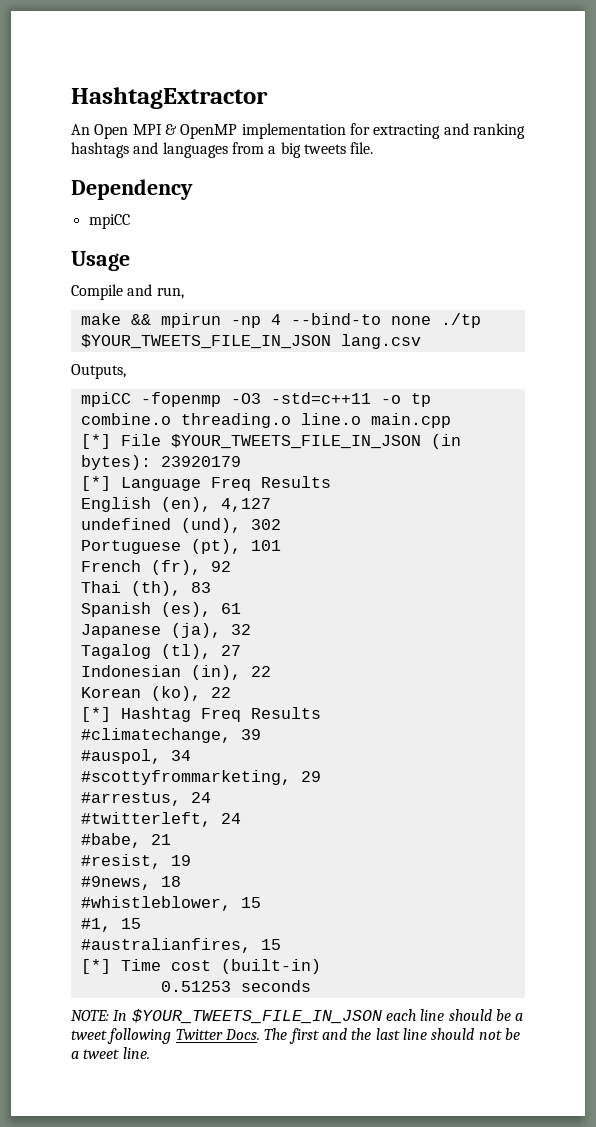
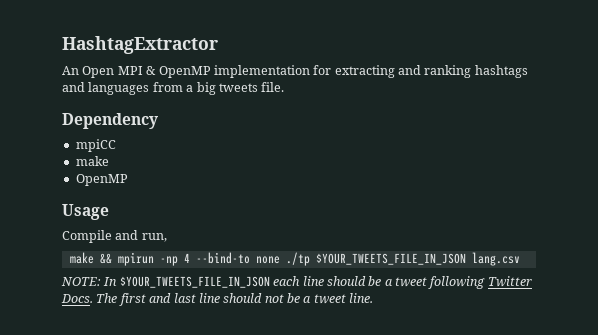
(130, 221) none -> [75,156,109,166] [75,174,128,186] // make // OpenMP
[71,364,126,379] [80,392,431,407] [80,413,451,428] [80,434,461,449] [80,455,241,470] [80,476,331,491] [80,497,271,512] [80,518,281,533] [80,539,281,554] [80,560,231,575] [80,581,211,596] [80,602,241,617] [80,623,251,638] [80,644,241,659] [80,665,271,680] [80,686,231,701] [80,707,321,722] [80,728,261,743] [80,749,191,764] [80,770,321,785] [80,792,211,806] [80,812,241,827] [80,833,171,848] [80,854,191,869] [80,876,181,890] [80,896,261,911] [80,918,141,932] [80,938,281,953] [80,959,321,974] [160,980,311,992] // Outputs, // mpiCC -fopenmp -O3 -std=c++11 -o tp combine.o threading.o line.o main.cpp // [*] File $YOUR_TWEETS_FILE_IN_JSON (in bytes): 23920179 // [*] Language Freq Results // English (en), 4,127 // undefined (und), 302 // Portuguese (pt), 101 // French (fr), 92 // Thai (th), 83 // Spanish (es), 61 // Japanese (ja), 32 // Tagalog (tl), 27 // Indonesian (in), 22 // Korean (ko), 22 // [*] Hashtag Freq Results // #climatechange, 39 // #auspol, 34 // #scottyfrommarketing, 29 // #arrestus, 24 // #twitterleft, 24 // #babe, 21 // #resist, 19 // #9news, 18 // #whistleblower, 15 // #1, 15 // #australianfires, 15 // [*] Time cost (built-in) // 0.51253 seconds -> (520, 259) none
[351,1028,372,1040] the -> (172, 298) none

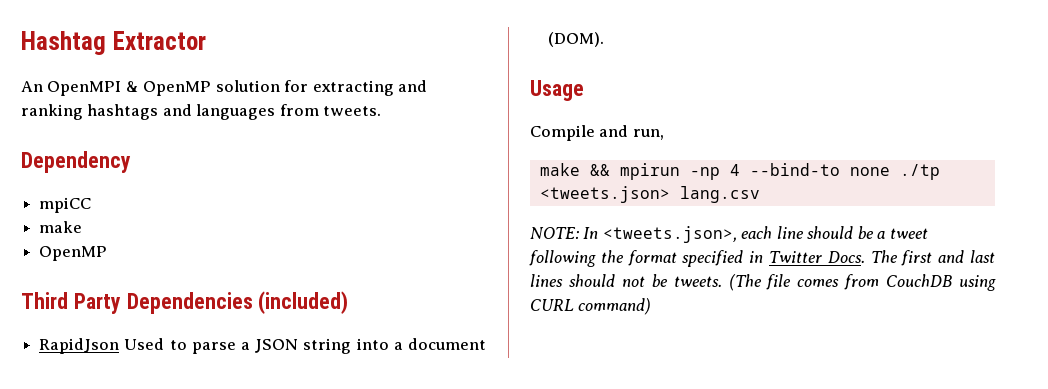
[62,36,218,54] HashtagExtractor -> [21,31,206,55] Hashtag Extractor
[82,66,143,78] Open MPI -> [47,81,122,96] OpenMPI
[213,65,310,78] implementation -> [215,80,280,92] solution
[186,82,285,95] a big tweets file. -> [323,106,382,116] tweets.
(128, 180) none -> [21,291,349,314] [39,338,487,354] [548,32,605,47] // Third Party Dependencies (included) // RapidJson Used to parse a JSON string into a document (DOM).
[315,253,466,265] $YOUR_TWEETS_FILE_IN_JSON -> [539,186,670,203] <tweets.json>
[119,276,270,288] $YOUR_TWEETS_FILE_IN_JSON -> [602,226,737,243] <tweets.json>,
(486, 282) none -> [600,250,764,267] the format specified in
[198,293,220,303] line -> [530,274,563,287] lines
[303,293,374,304] a tweet line. -> [673,274,996,291] [530,298,652,315] tweets. (The file comes from CouchDB using CURL command)

